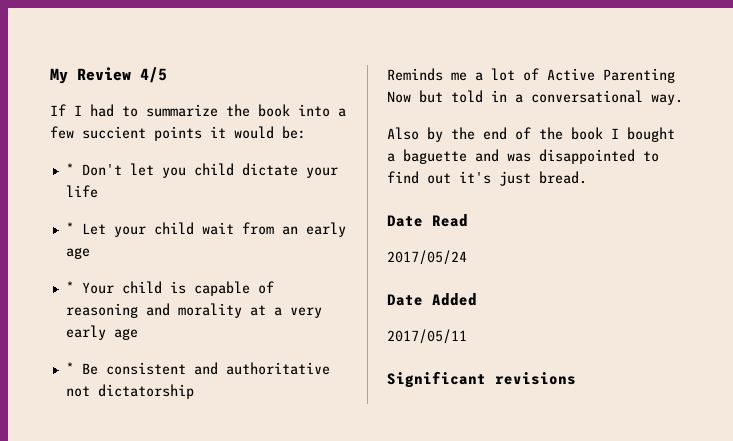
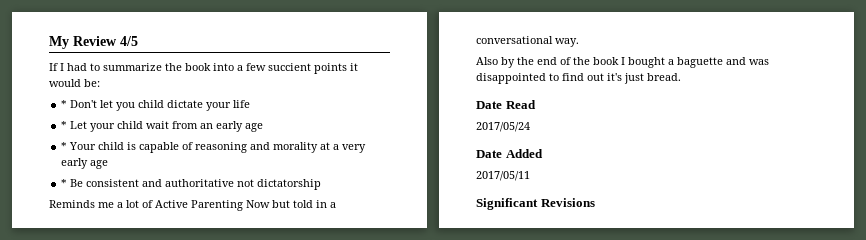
[495,372,576,385] revisions -> [540,198,595,207] Revisions

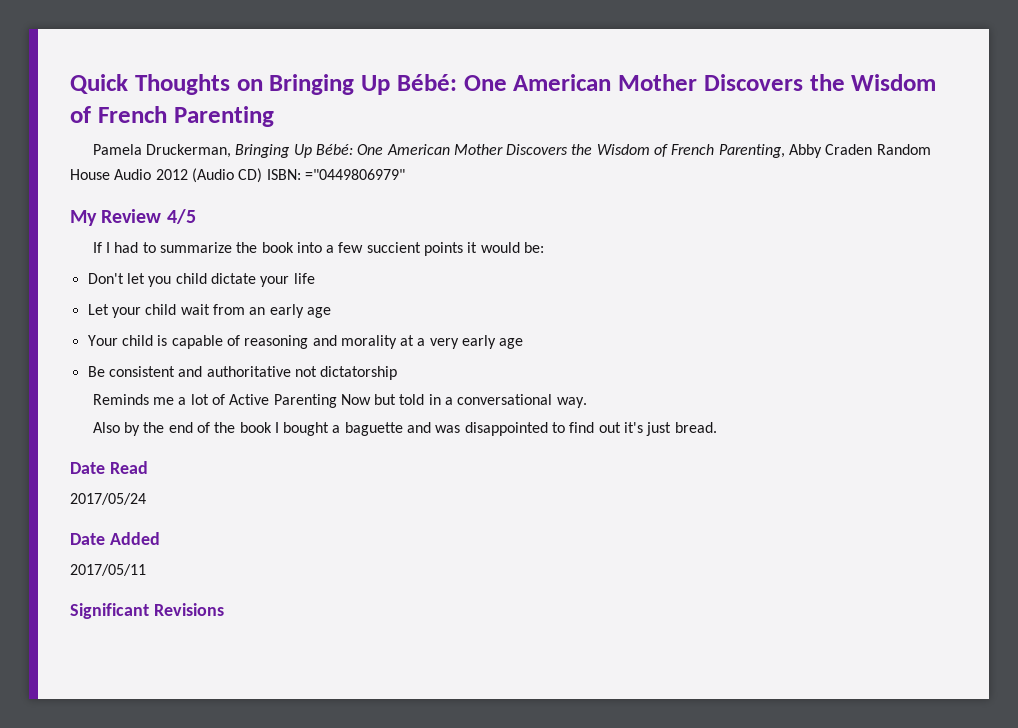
(49, 42) none -> [70,74,937,95] [70,106,274,127] [92,144,931,158] [70,168,405,183] Quick Thoughts on Bringing Up Bébé: One American Mother Discovers the Wisdom of French Parenting // Pamela Druckerman, Bringing Up Bébé: One American Mother Discovers the Wisdom of French Parenting, Abby Craden Random House Audio 2012 (Audio CD) ISBN: ="0449806979" //
[61,100,68,108] * -> (545, 247) none
[61,121,68,129] * -> (315, 278) none
[61,142,68,150] * -> (331, 312) none
[61,179,68,187] * -> (524, 343) none

